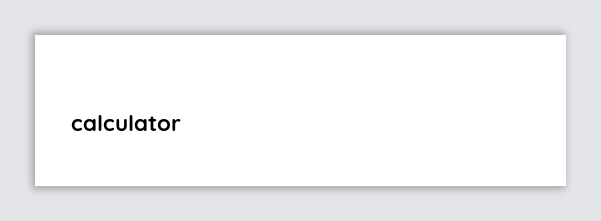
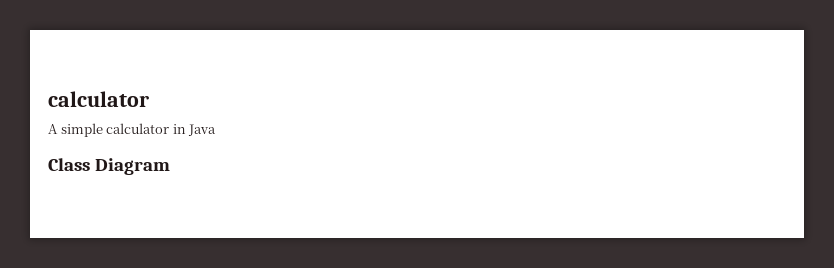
[71,115,181,131] calculator -> [48,91,149,107] [48,123,217,137] [48,158,171,175] calculator // A simple calculator in Java // Class Diagram

